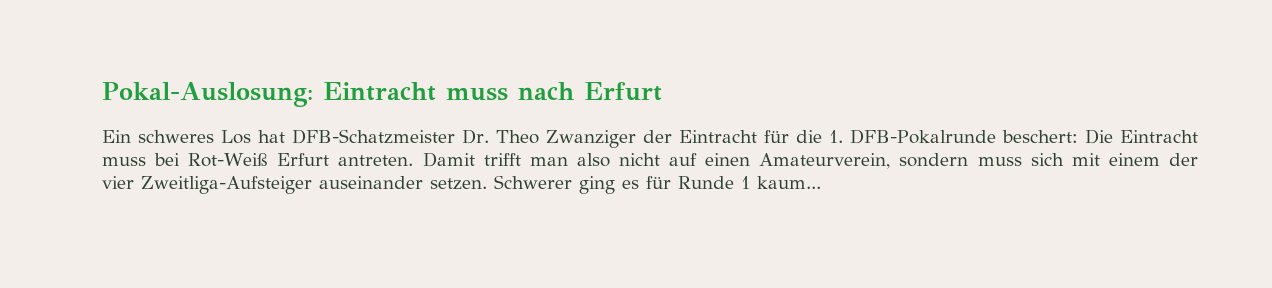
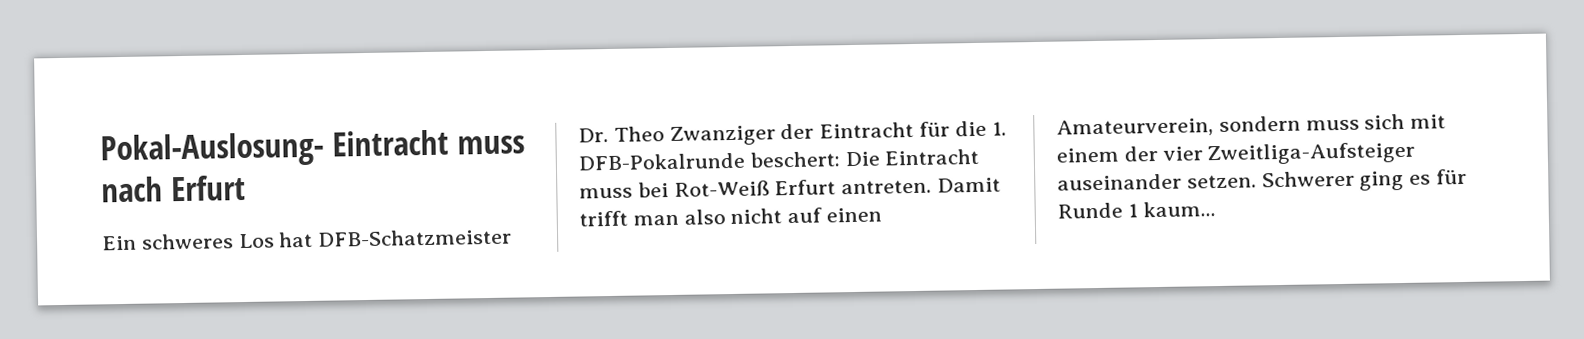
[102,82,313,107] Pokal-Auslosung: -> [100,131,324,169] Pokal-Auslosung-

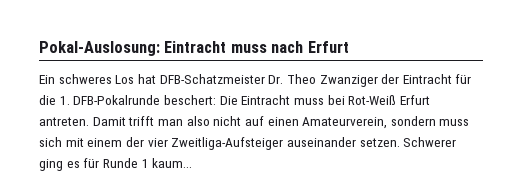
[100,131,324,169] Pokal-Auslosung- -> [39,41,160,56] Pokal-Auslosung:

